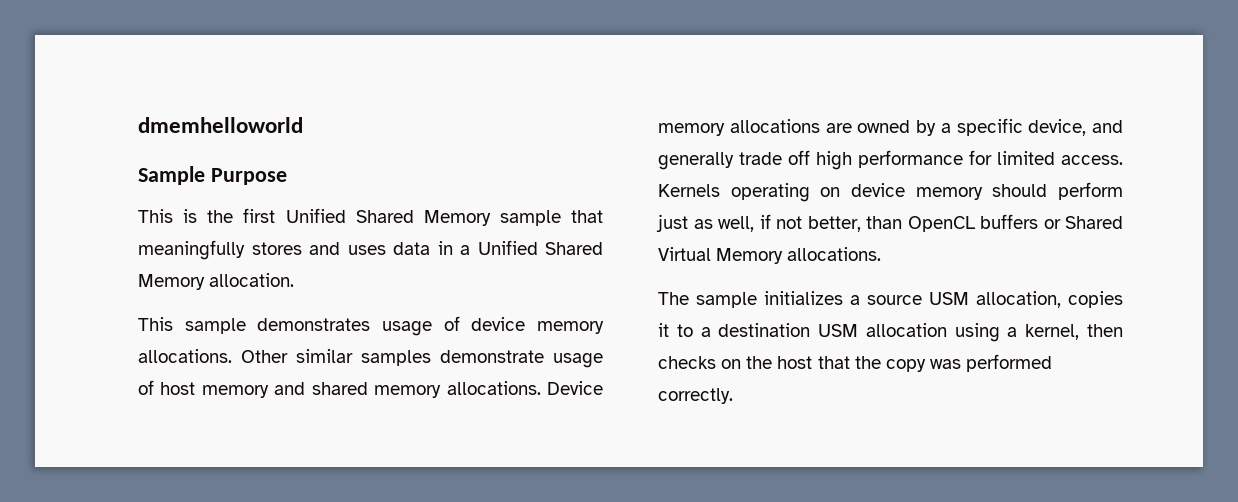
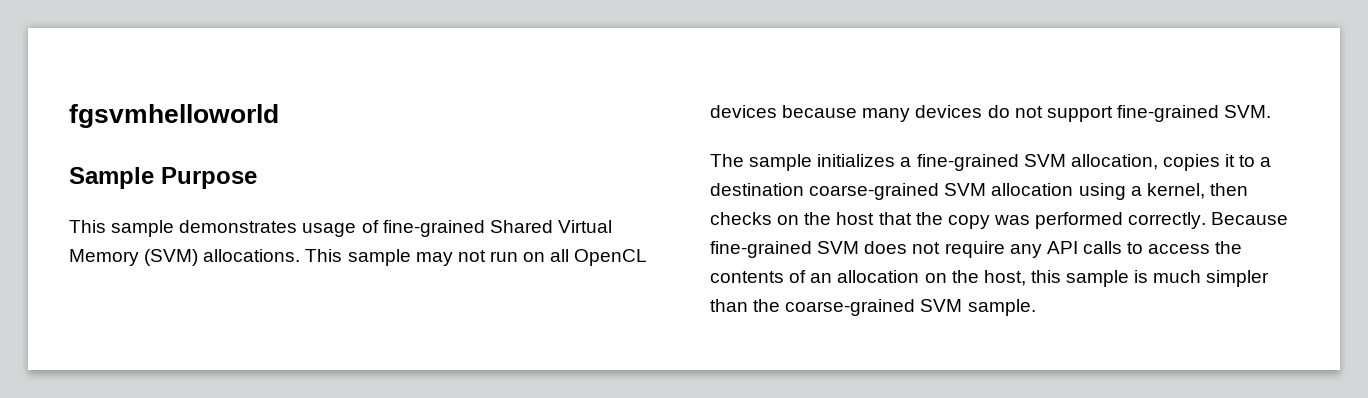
[138,117,303,133] dmemhelloworld -> [69,104,279,128] fgsvmhelloworld
[138,208,603,226] [138,240,603,260] [138,273,295,290] // This is the first Unified Shared Memory sample that meaningfully stores and uses data in a Unified Shared Memory allocation. -> (257, 178) none
[471,317,604,334] [138,349,603,368] [138,380,604,398] [658,118,1123,136] [658,150,1123,170] [658,182,1123,202] [656,214,1061,232] device memory allocations. Other similar samples demonstrate usage of host memory and shared memory allocations. Device memory allocations are owned by a specific device, and generally trade off high performance for limited access. Kernels operating on device memory should perform just as well, if not better, than OpenCL buffers or -> [382,220,485,237] fine-grained
[787,247,882,261] allocations. -> [144,249,648,266] [710,105,1272,122] (SVM) allocations. This sample may not run on all OpenCL devices because many devices do not support fine-grained SVM.
[867,292,969,305] source USM -> [916,154,1066,171] fine-grained SVM
[818,324,859,337] USM -> [809,183,987,200] coarse-grained SVM
(733, 396) none -> [1211,212,1289,225] [710,241,1243,258] [710,270,1270,287] [710,299,1036,316] Because fine-grained SVM does not require any API calls to access the contents of an allocation on the host, this sample is much simpler than the coarse-grained SVM sample.

